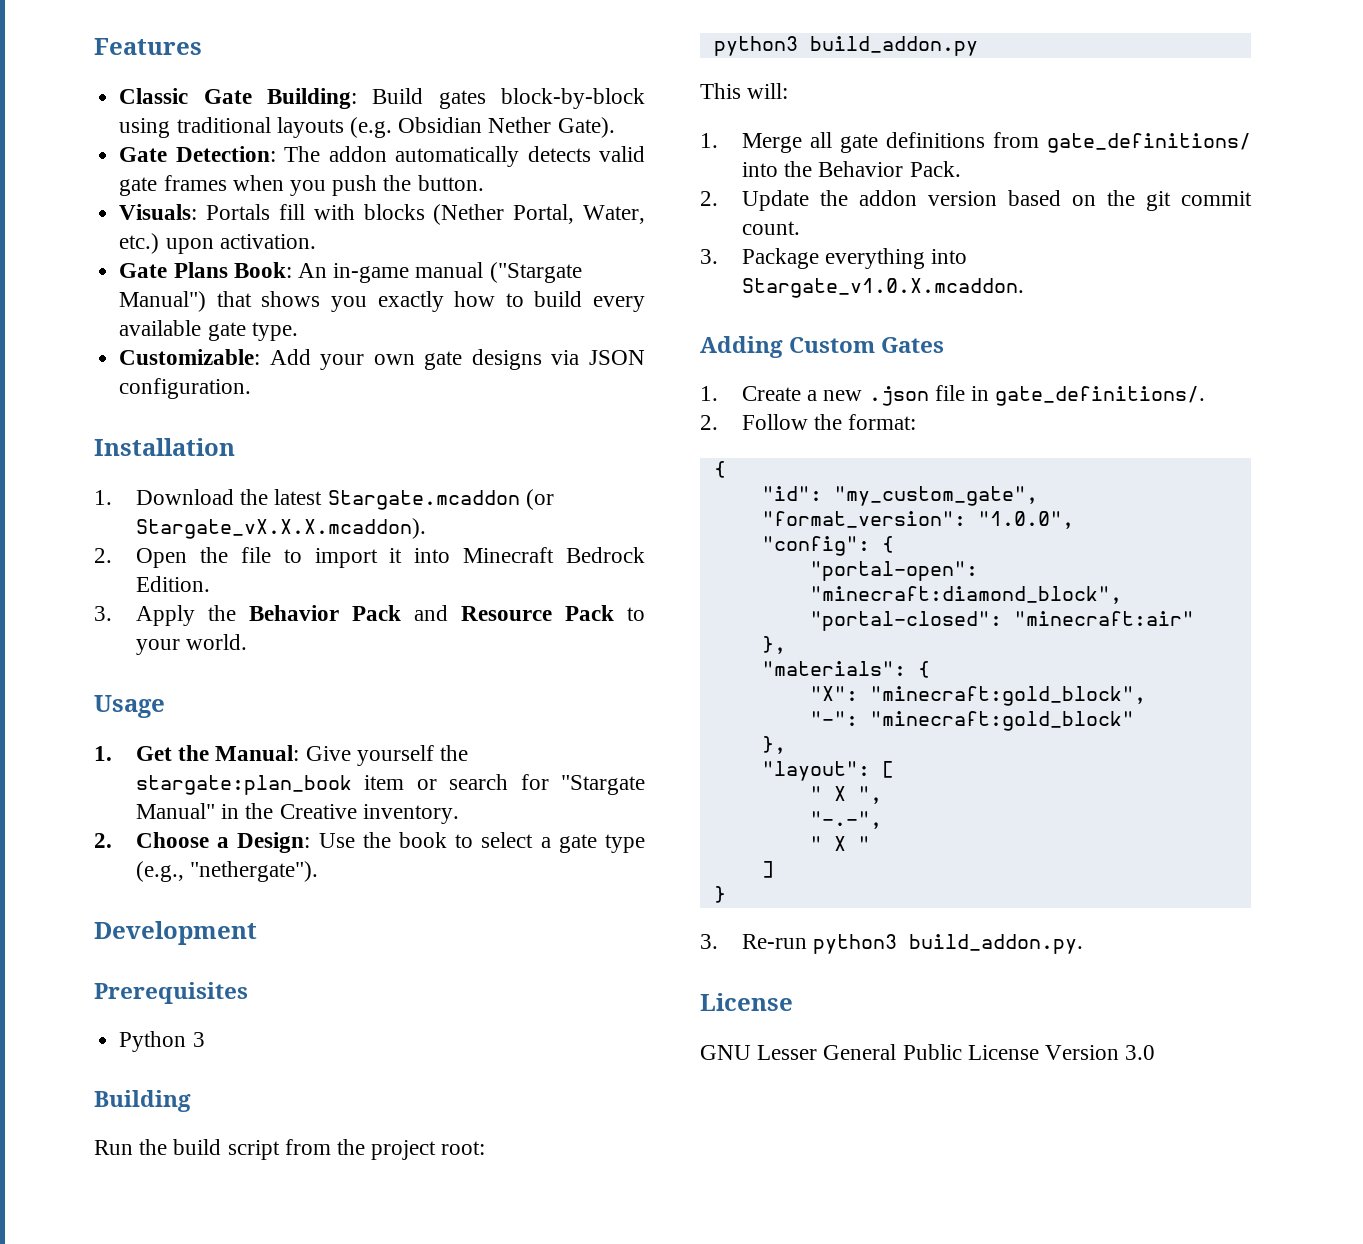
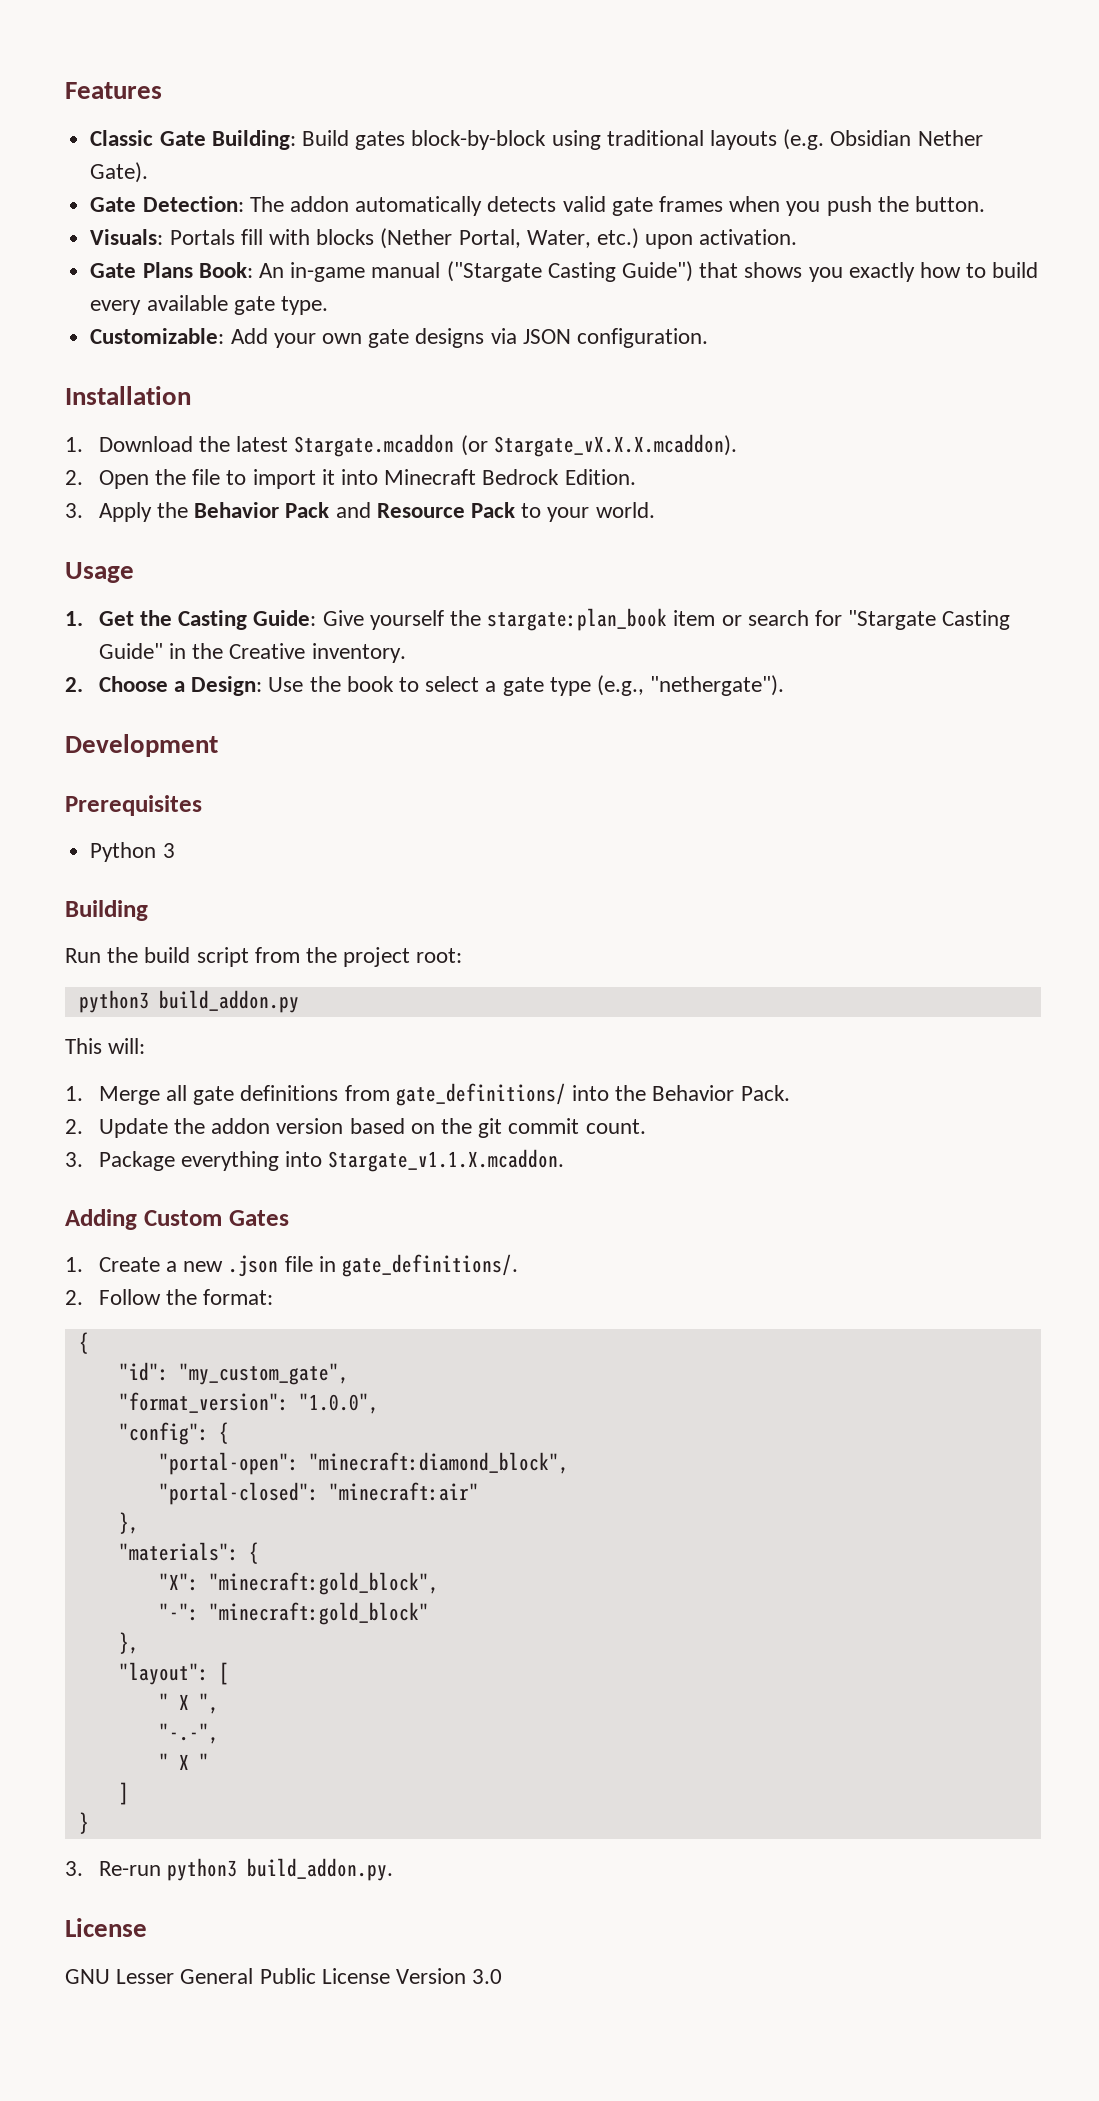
[119,291,207,312] Manual") -> [547,261,693,282] Casting Guide")
[215,745,300,761] Manual: -> [178,610,317,630] Casting Guide:
[136,803,216,819] Manual" -> [942,610,1011,630] [98,643,163,659] Casting Guide"
[742,278,1025,298] Stargate_v1.0.X.mcaddon. -> [328,1149,565,1172] Stargate_v1.1.X.mcaddon.

